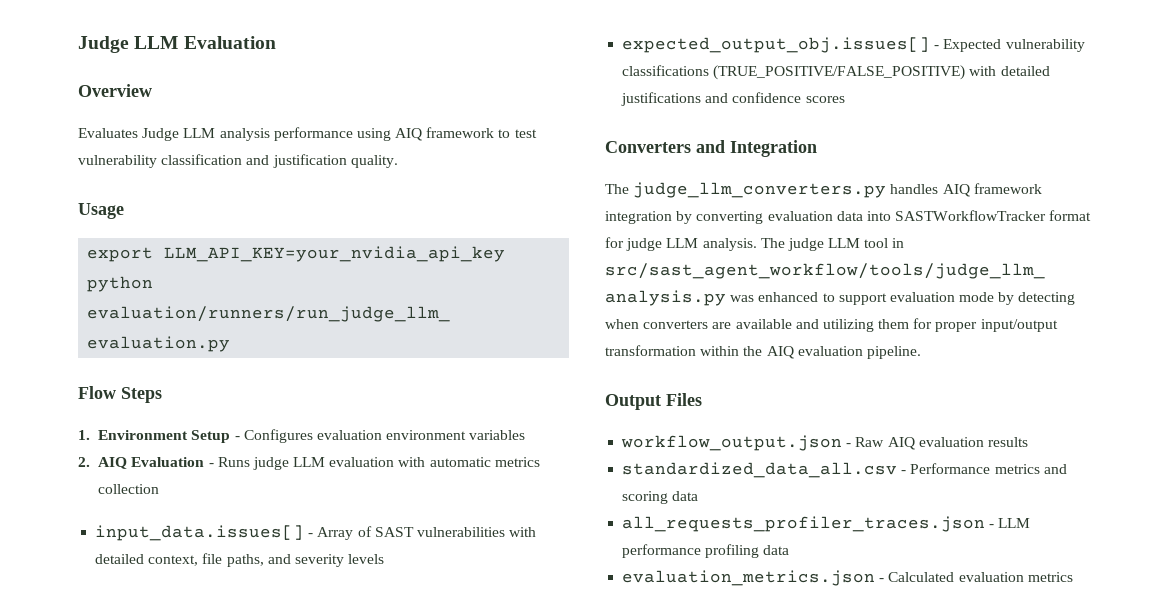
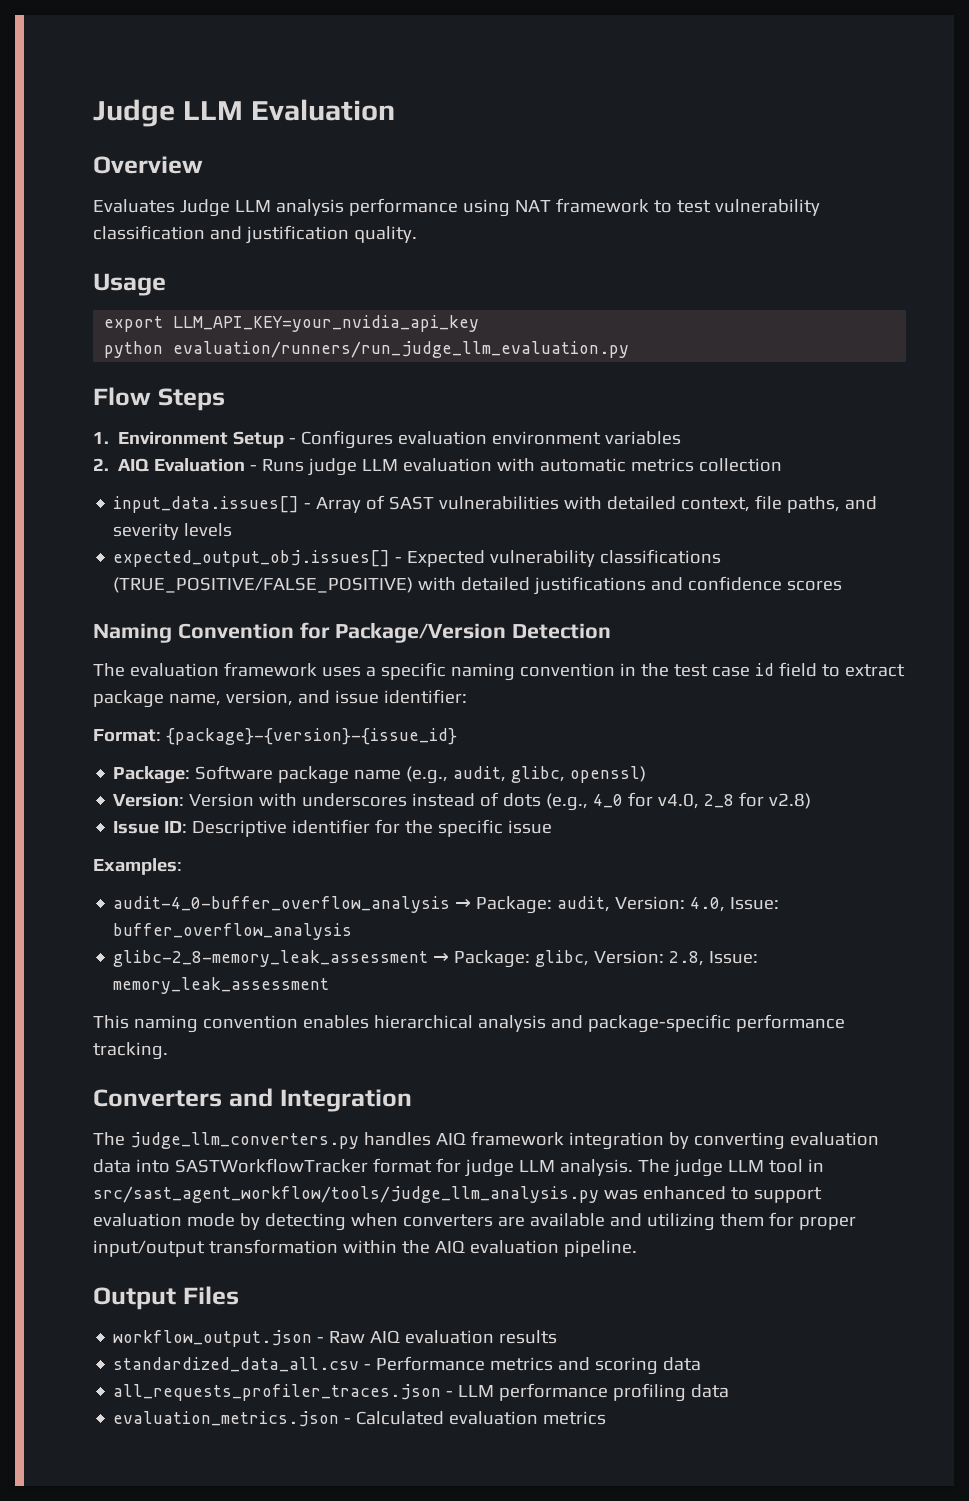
[395,128,423,141] AIQ -> [514,200,551,212] NAT
(845, 99) none -> [93,622,612,643] [93,662,905,681] [93,689,467,708] [93,728,457,745] [113,765,647,784] [113,792,812,811] [113,819,553,837] [93,858,182,875] [113,896,780,914] [113,923,353,940] [113,950,759,968] [113,977,330,994] [93,1014,845,1033] [93,1042,168,1060] // Naming Convention for Package/Version Detection // The evaluation framework uses a specific naming convention in the test case id field to extract package name, version, and issue identifier: // Format: {package}-{version}-{issue_id} // Package: Software package name (e.g., audit, glibc, openssl) // Version: Version with underscores instead of dots (e.g., 4_0 for v4.0, 2_8 for v2.8) // Issue ID: Descriptive identifier for the specific issue // Examples: // audit-4_0-buffer_overflow_analysis → Package: audit, Version: 4.0, Issue: buffer_overflow_analysis // glibc-2_8-memory_leak_assessment → Package: glibc, Version: 2.8, Issue: memory_leak_assessment // This naming convention enables hierarchical analysis and package-specific performance tracking.

